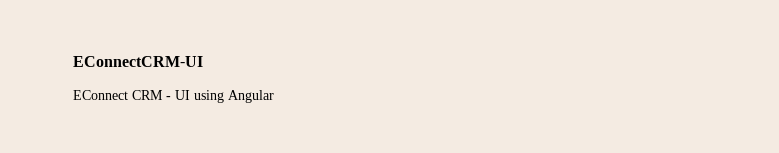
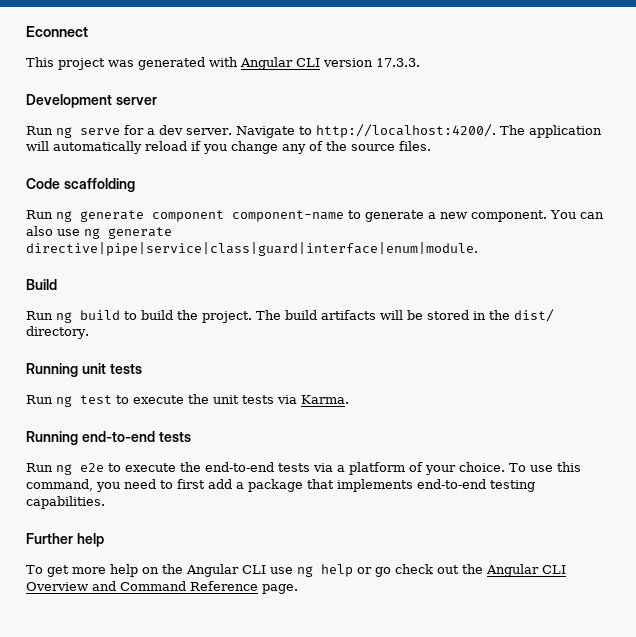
[73,56,203,67] [73,90,274,103] EConnectCRM-UI // EConnect CRM - UI using Angular -> [26,26,88,37] [26,57,420,70] [26,94,157,108] [26,124,602,138] [26,141,431,154] [26,178,135,192] [26,210,604,222] [26,226,172,239] [26,242,478,256] [26,279,57,290] [26,309,554,323] [26,326,89,339] [26,363,142,377] [26,394,349,407] [26,431,191,445] [26,462,581,475] [26,479,535,492] [26,496,105,509] [26,533,104,547] [26,564,566,577] [26,581,298,594] Econnect // This project was generated with Angular CLI version 17.3.3. // Development server // Run ng serve for a dev server. Navigate to http://localhost:4200/. The application will automatically reload if you change any of the source files. // Code scaffolding // Run ng generate component component-name to generate a new component. You can also use ng generate directive|pipe|service|class|guard|interface|enum|module. // Build // Run ng build to build the project. The build artifacts will be stored in the dist/ directory. // Running unit tests // Run ng test to execute the unit tests via Karma. // Running end-to-end tests // Run ng e2e to execute the end-to-end tests via a platform of your choice. To use this command, you need to first add a package that implements end-to-end testing capabilities. // Further help // To get more help on the Angular CLI use ng help or go check out the Angular CLI Overview and Command Reference page.

